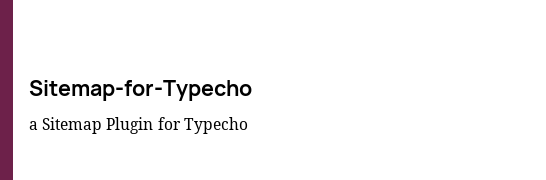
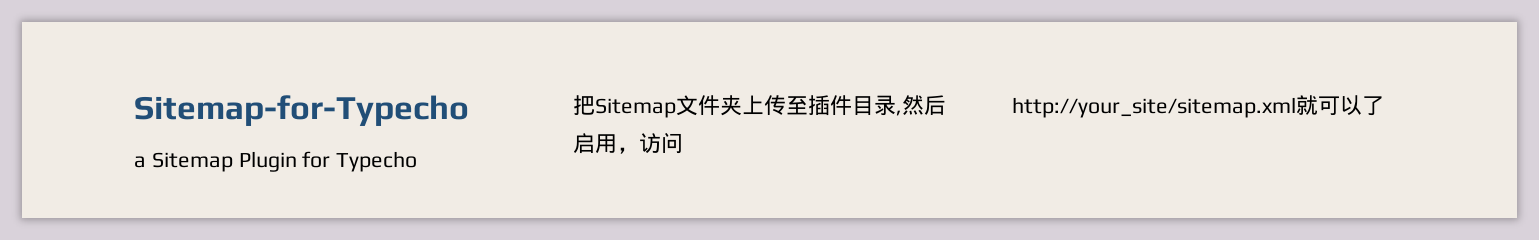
(248, 125) none -> [573,95,946,118] [573,132,683,154] [1012,95,1384,118] // 把Sitemap文件夹上传至插件目录,然后启用，访问http://your_site/sitemap.xml就可以了

